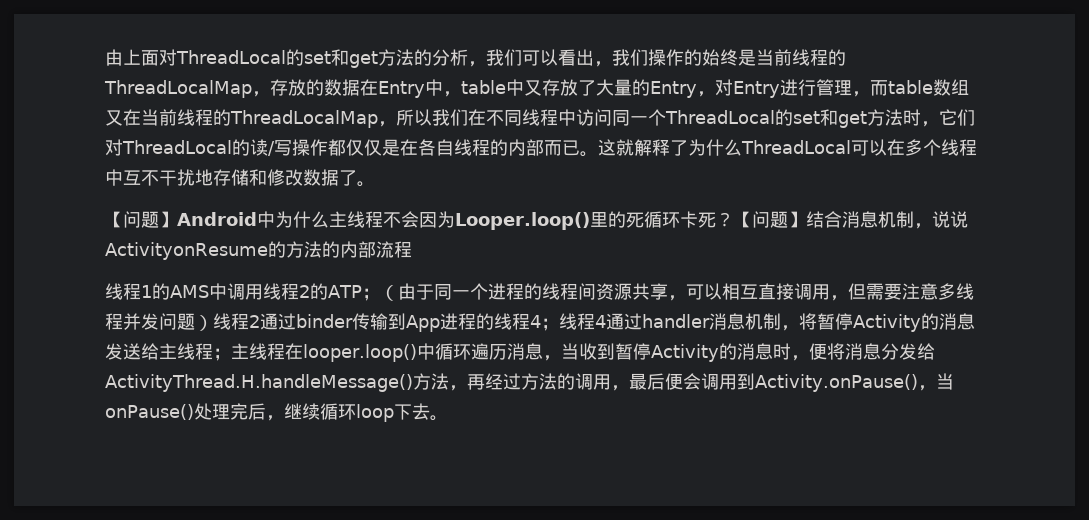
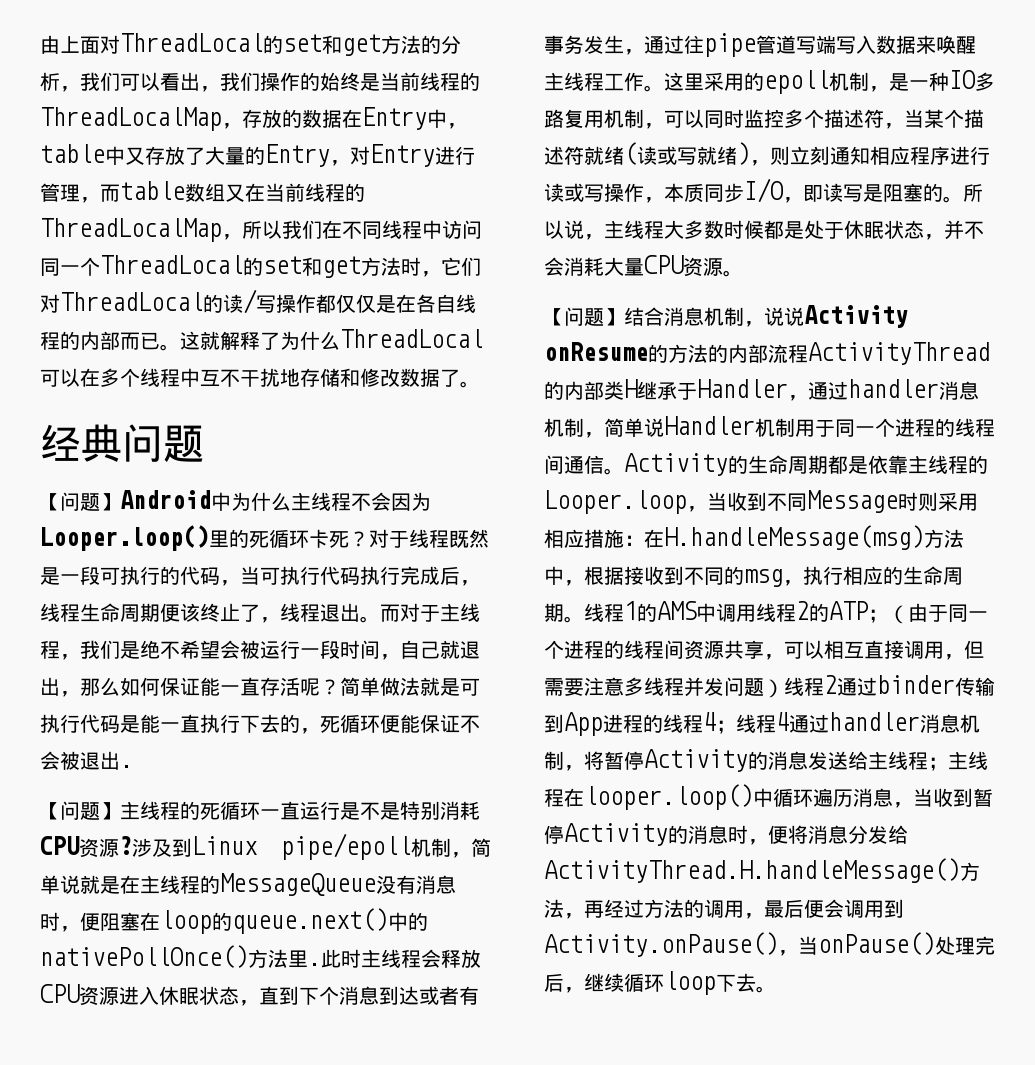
(375, 184) none -> [40,424,204,462] // 经典问题
(734, 219) none -> [369,529,489,548] [40,566,480,586] [40,603,480,623] [40,640,480,660] [40,677,480,697] [40,714,480,734] [40,751,133,770] [40,801,480,820] [40,833,491,860] [40,873,456,896] [40,908,428,934] [40,945,481,968] [40,984,479,1006] [544,33,976,57] [544,70,995,94] [544,109,984,129] [544,142,990,166] [544,178,983,203] [544,220,984,240] [544,255,743,277] 对于线程既然是一段可执行的代码，当可执行代码执行完成后，线程生命周期便该终止了，线程退出。而对于主线程，我们是绝不希望会被运行一段时间，自己就退出，那么如何保证能一直存活呢？简单做法就是可执行代码是能一直执行下去的，死循环便能保证不会被退出. // 【问题】主线程的死循环一直运行是不是特别消耗CPU资源?涉及到Linux pipe/epoll机制，简单说就是在主线程的MessageQueue没有消息时，便阻塞在loop的queue.next()中的nativePollOnce()方法里.此时主线程会释放CPU资源进入休眠状态，直到下个消息到达或者有事务发生，通过往pipe管道写端写入数据来唤醒主线程工作。这里采用的epoll机制，是一种IO多路复用机制，可以同时监控多个描述符，当某个描述符就绪(读或写就绪)，则立刻通知相应程序进行读或写操作，本质同步I/O，即读写是阻塞的。所以说，主线程大多数时候都是处于休眠状态，并不会消耗大量CPU资源。 //
[105,242,268,260] ActivityonResume -> [804,305,908,328] [544,342,648,361] Activity onResume
(412, 249) // -> [808,342,990,365] [544,379,979,401] [544,416,995,438] [544,453,988,476] [544,490,978,514] [544,525,964,550] [544,566,963,587] [544,603,584,623] ActivityThread的内部类H继承于Handler，通过handler消息机制，简单说Handler机制用于同一个进程的线程间通信。Activity的生命周期都是依靠主线程的Looper.loop，当收到不同Message时则采用相应措施：在H.handleMessage(msg)方法中，根据接收到不同的msg，执行相应的生命周期。

